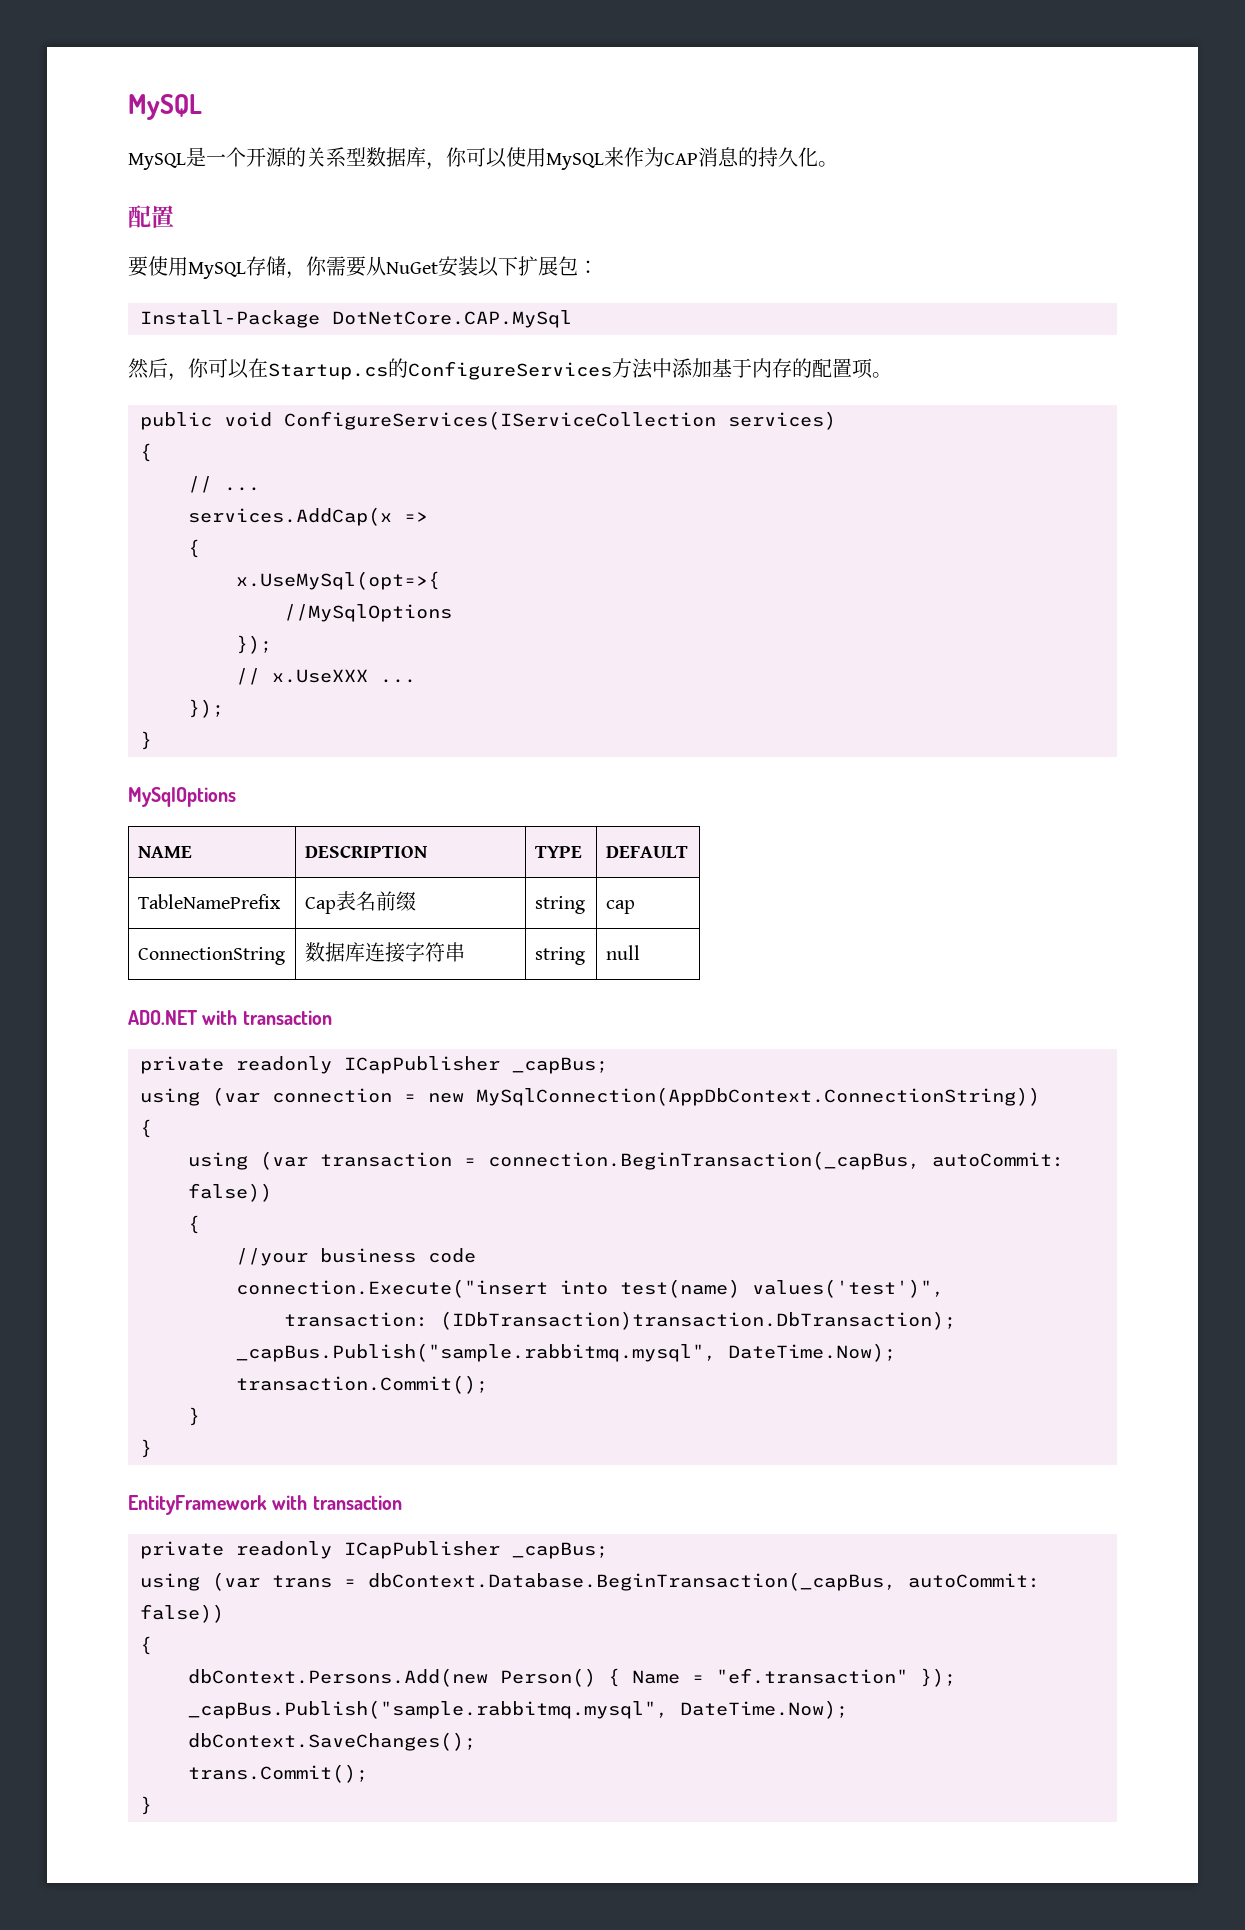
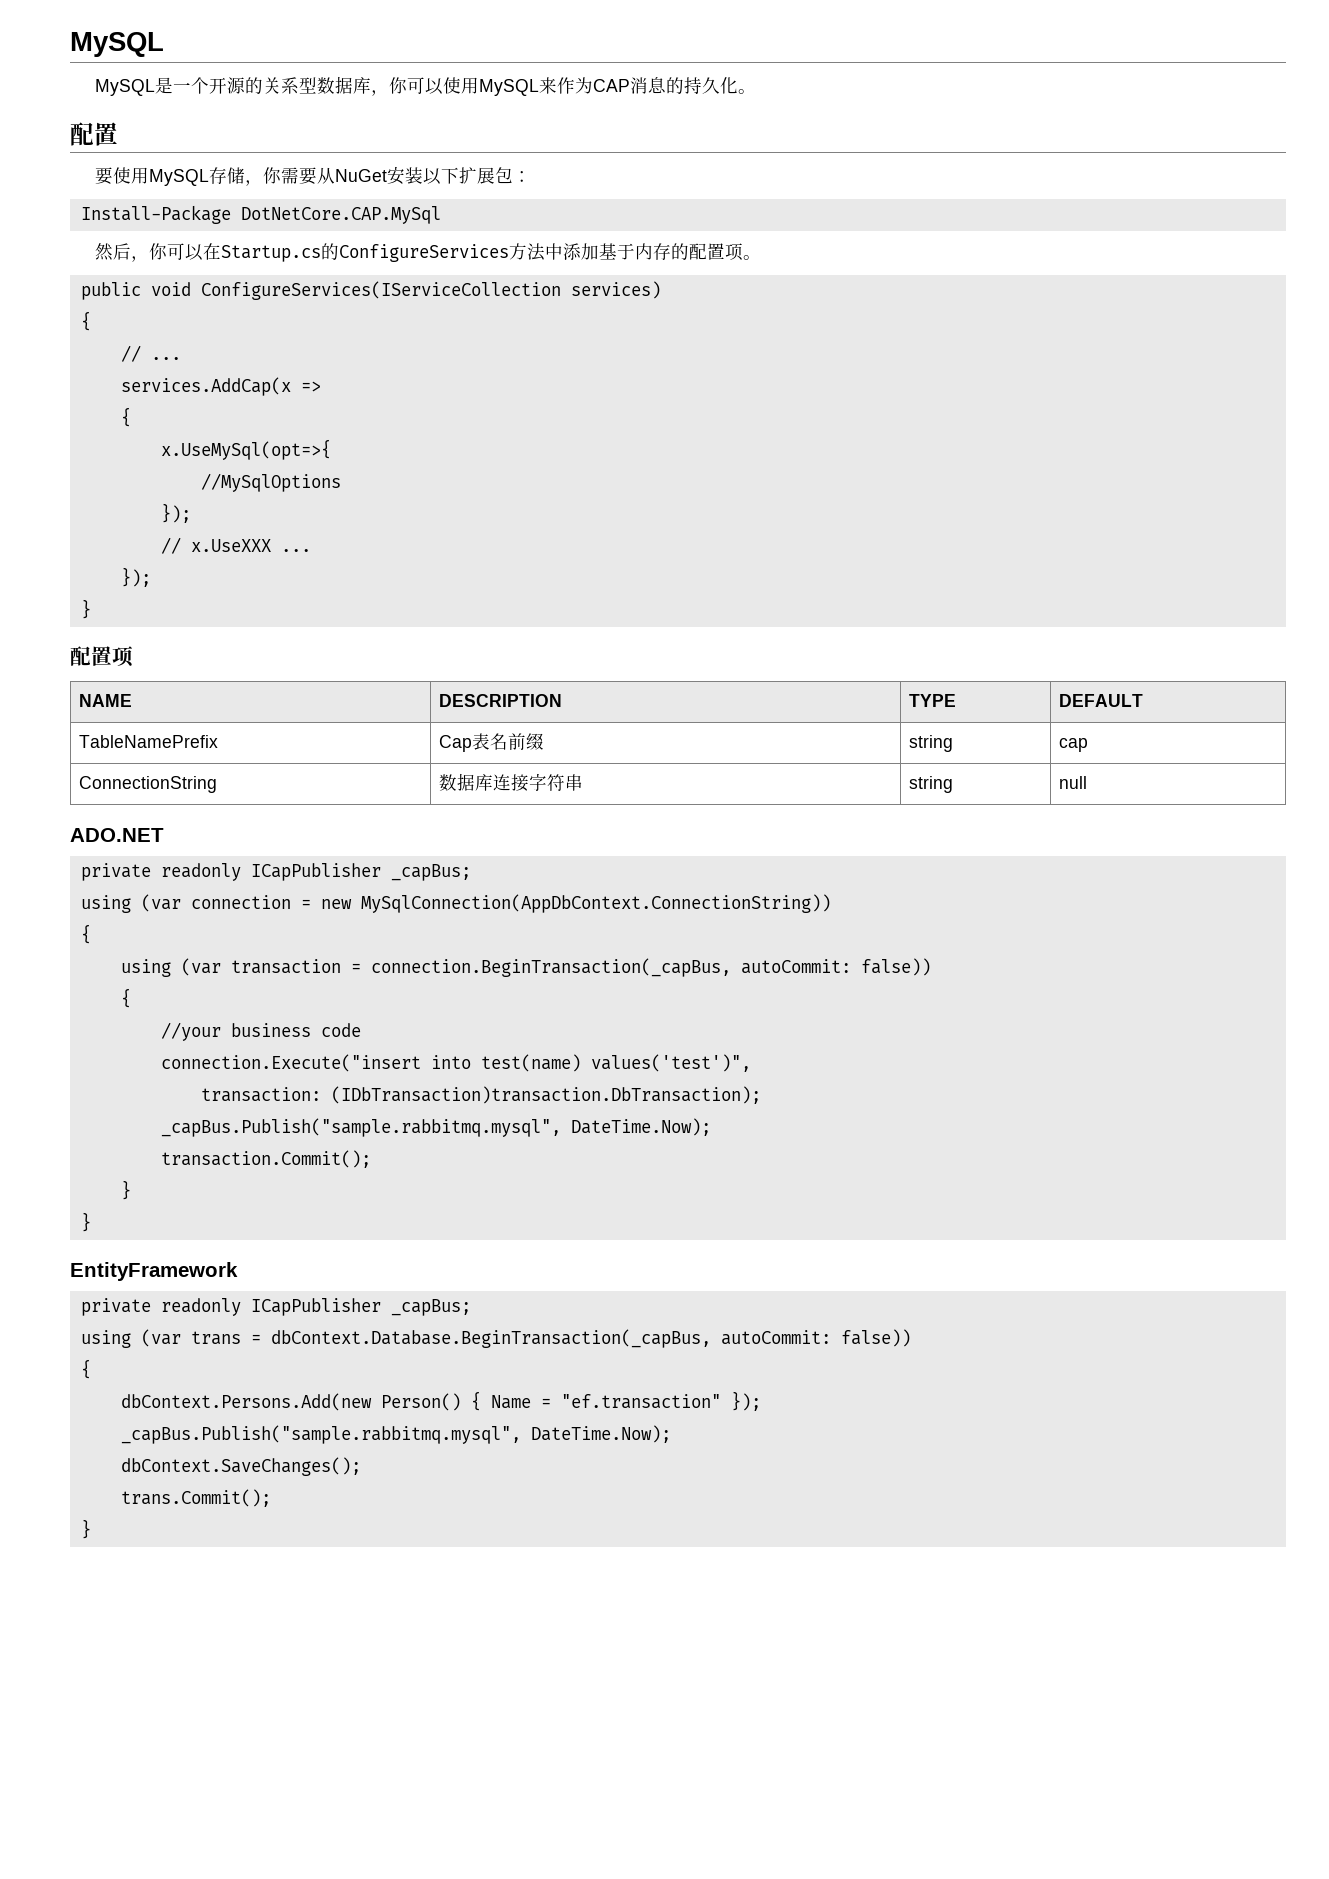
[128,787,236,807] MySqlOptions -> [70,646,134,667] 配置项
[202,1010,332,1025] with transaction -> (164, 835) none
[272,1495,402,1510] with transaction -> (238, 1271) none

